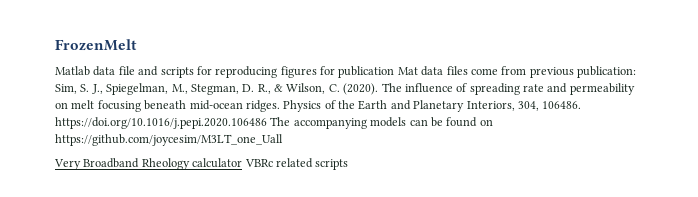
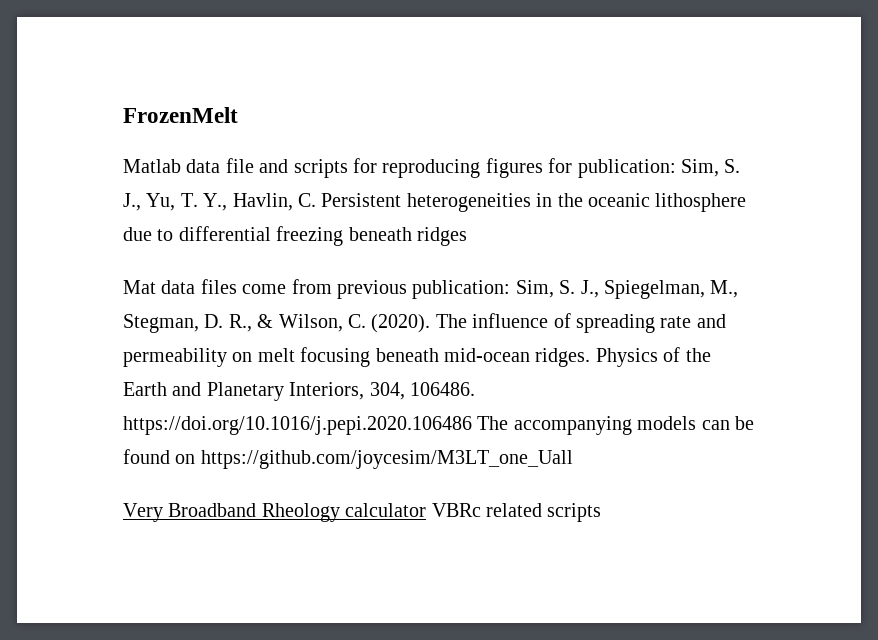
[338,66,395,78] publication -> [577,159,741,178] [123,193,747,212] [123,226,467,246] publication: Sim, S. J., Yu, T. Y., Havlin, C. Persistent heterogeneities in the oceanic lithosphere due to differential freezing beneath ridges //

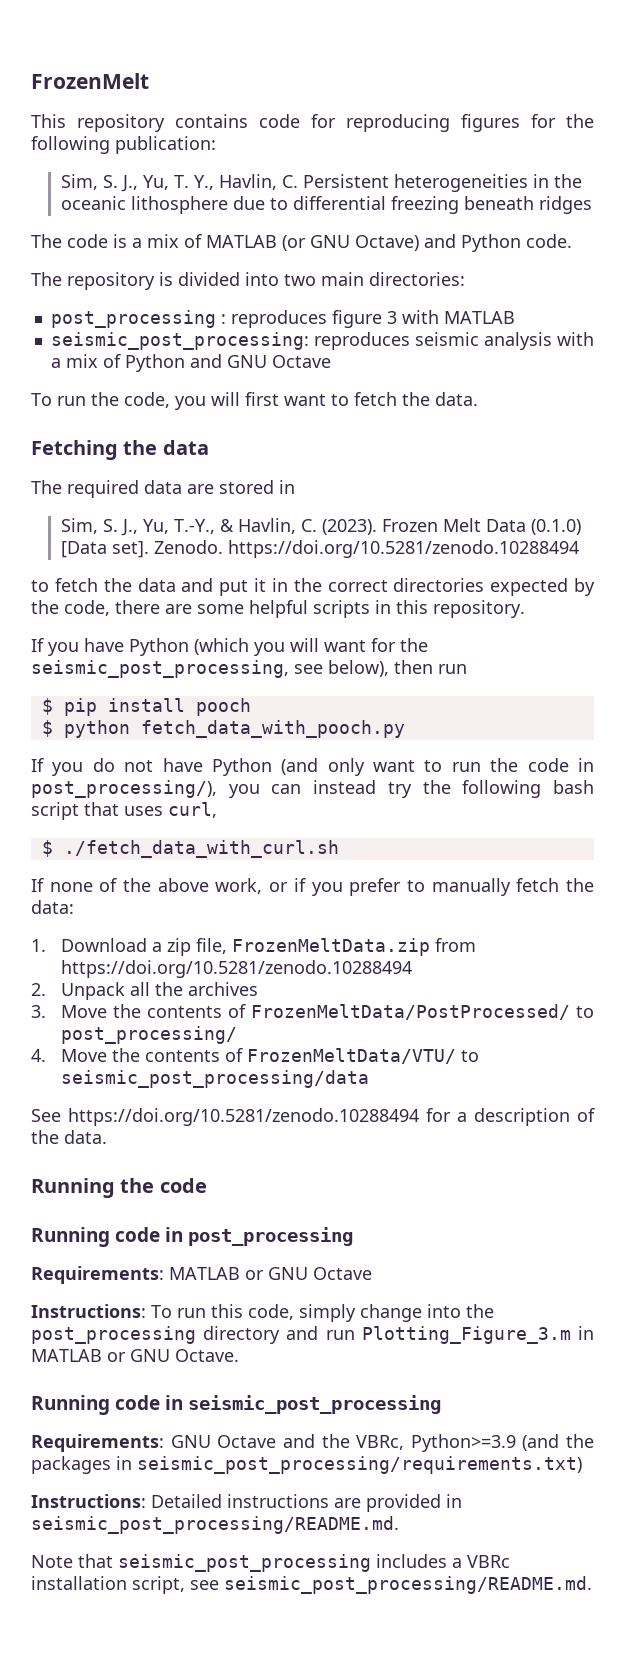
[123,158,348,178] Matlab data file and scripts -> [31,114,300,132] This repository contains code
[577,159,676,178] publication: -> [566,114,594,128] [31,136,216,154] the following publication: //
[123,279,739,299] [123,313,726,333] [123,347,711,367] [123,382,475,401] [123,416,754,435] [123,449,573,469] [123,503,602,522] Mat data files come from previous publication: Sim, S. J., Spiegelman, M., Stegman, D. R., & Wilson, C. (2020). The influence of spreading rate and permeability on melt focusing beneath mid-ocean ridges. Physics of the Earth and Planetary Interiors, 304, 106486. https://doi.org/10.1016/j.pepi.2020.106486 The accompanying models can be found on https://github.com/joycesim/M3LT_one_Uall // Very Broadband Rheology calculator VBRc related scripts -> [31,234,572,252] [31,272,465,290] [50,310,515,328] [50,332,594,350] [50,354,331,372] [31,392,478,410] [31,440,209,460] [31,480,295,498] [60,518,581,536] [60,540,579,558] [31,578,595,596] [31,600,525,618] [31,638,428,656] [31,660,467,678] [41,698,251,716] [41,720,405,738] [31,758,594,776] [31,780,594,798] [31,802,217,820] [41,840,339,858] [31,878,594,896] [31,900,74,914] [31,938,476,956] [60,960,412,978] [31,982,258,1000] [31,1004,594,1020] [60,1026,237,1044] [31,1048,479,1064] [60,1070,369,1088] [31,1108,595,1126] [31,1130,107,1144] [31,1178,207,1198] [31,1227,354,1247] [31,1266,372,1284] [31,1304,494,1322] [31,1326,594,1344] [31,1349,239,1362] [31,1395,442,1415] [31,1434,594,1452] [31,1456,582,1474] [31,1494,462,1512] [31,1516,399,1534] [31,1554,510,1572] [31,1576,592,1594] The code is a mix of MATLAB (or GNU Octave) and Python code. // The repository is divided into two main directories: // post_processing : reproduces figure 3 with MATLAB // seismic_post_processing: reproduces seismic analysis with a mix of Python and GNU Octave // To run the code, you will first want to fetch the data. // Fetching the data // The required data are stored in // Sim, S. J., Yu, T.-Y., & Havlin, C. (2023). Frozen Melt Data (0.1.0) [Data set]. Zenodo. https://doi.org/10.5281/zenodo.10288494 // to fetch the data and put it in the correct directories expected by the code, there are some helpful scripts in this repository. // If you have Python (which you will want for the seismic_post_processing, see below), then run // $ pip install pooch // $ python fetch_data_with_pooch.py // If you do not have Python (and only want to run the code in post_processing/), you can instead try the following bash script that uses curl, // $ ./fetch_data_with_curl.sh // If none of the above work, or if you prefer to manually fetch the data: // 1. Download a zip file, FrozenMeltData.zip from https://doi.org/10.5281/zenodo.10288494 // 2. Unpack all the archives // 3. Move the contents of FrozenMeltData/PostProcessed/ to post_processing/ // 4. Move the contents of FrozenMeltData/VTU/ to seismic_post_processing/data // See https://doi.org/10.5281/zenodo.10288494 for a description of the data. // Running the code // Running code in post_processing // Requirements: MATLAB or GNU Octave // Instructions: To run this code, simply change into the post_processing directory and run Plotting_Figure_3.m in MATLAB or GNU Octave. // Running code in seismic_post_processing // Requirements: GNU Octave and the VBRc, Python>=3.9 (and the packages in seismic_post_processing/requirements.txt) // Instructions: Detailed instructions are provided in seismic_post_processing/README.md. // Note that seismic_post_processing includes a VBRc installation script, see seismic_post_processing/README.md.

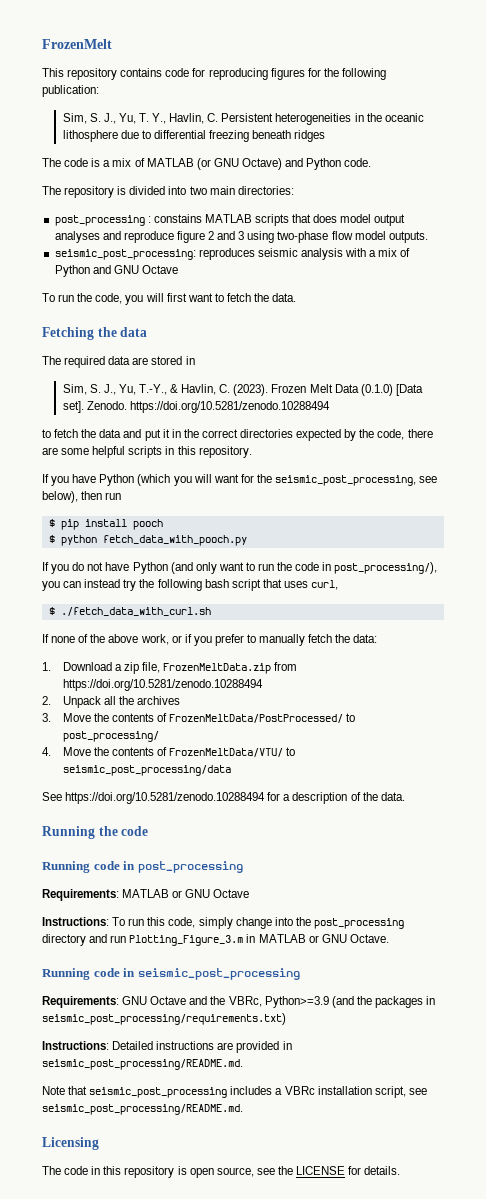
[230,310,515,328] reproduces figure 3 with MATLAB -> [153,214,406,226] [54,231,428,243] constains MATLAB scripts that does model output analyses and reproduce figure 2 and 3 using two-phase flow model outputs.
(592, 1585) none -> [42,1137,99,1150] [42,1166,401,1178] // Licensing // The code in this repository is open source, see the LICENSE for details.

